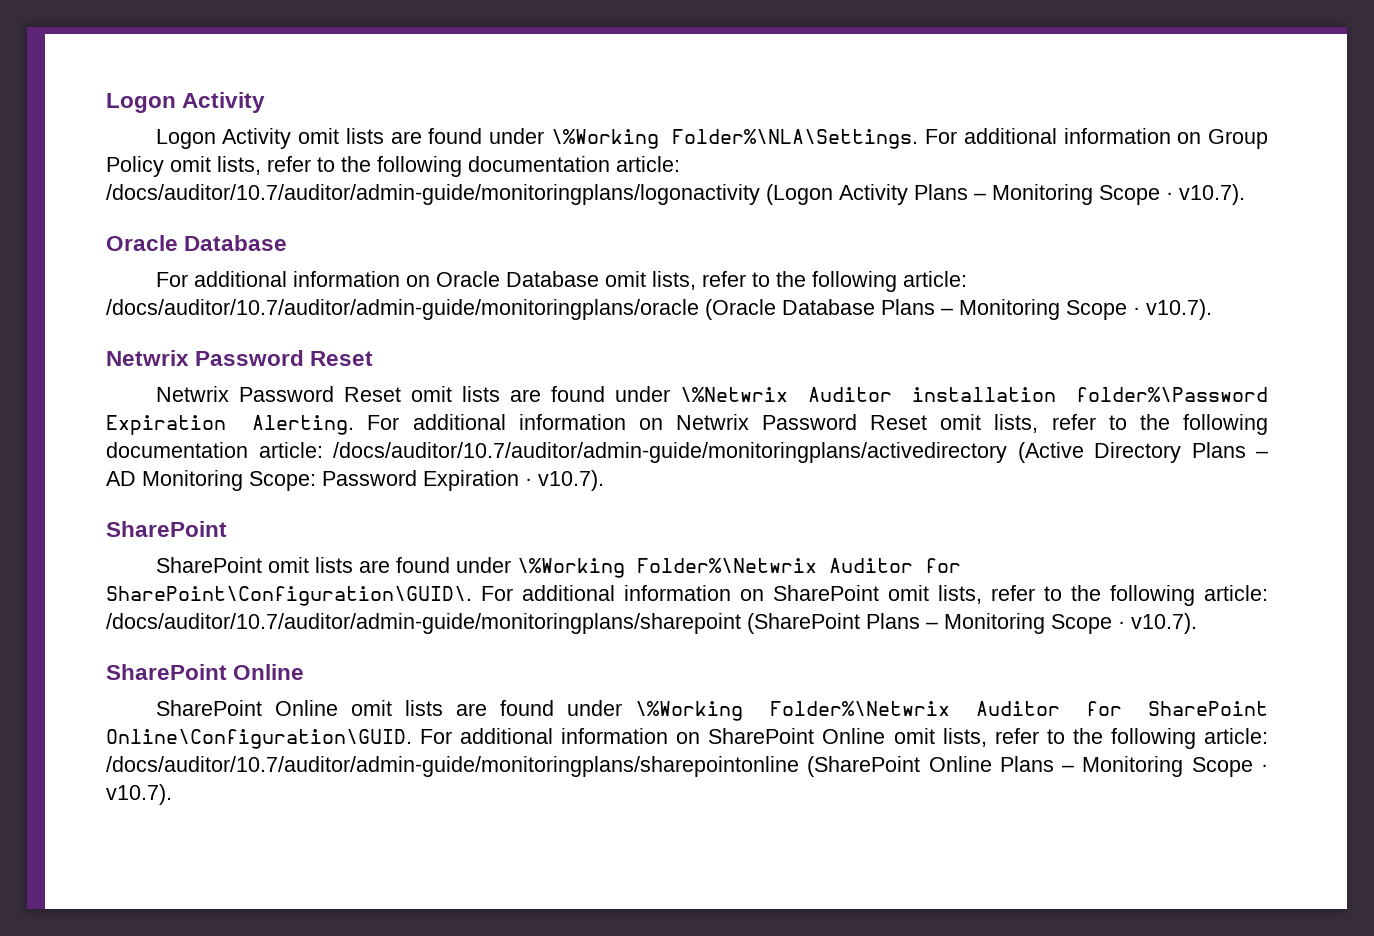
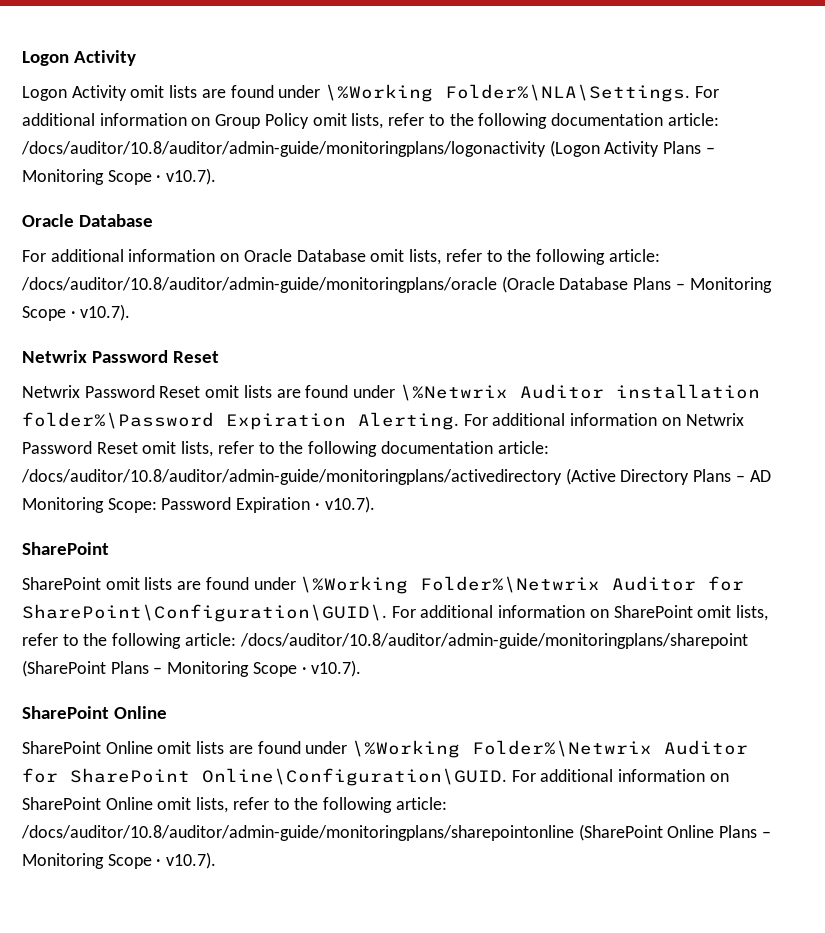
[106,184,760,205] /docs/auditor/10.7/auditor/admin-guide/monitoringplans/logonactivity -> [21,141,546,157] /docs/auditor/10.8/auditor/admin-guide/monitoringplans/logonactivity
[106,299,699,320] /docs/auditor/10.7/auditor/admin-guide/monitoringplans/oracle -> [21,277,497,293] /docs/auditor/10.8/auditor/admin-guide/monitoringplans/oracle
[333,442,1007,463] /docs/auditor/10.7/auditor/admin-guide/monitoringplans/activedirectory -> [21,469,562,485] /docs/auditor/10.8/auditor/admin-guide/monitoringplans/activedirectory
[106,613,741,634] /docs/auditor/10.7/auditor/admin-guide/monitoringplans/sharepoint -> [239,633,748,649] /docs/auditor/10.8/auditor/admin-guide/monitoringplans/sharepoint
[106,756,799,777] /docs/auditor/10.7/auditor/admin-guide/monitoringplans/sharepointonline -> [21,825,574,841] /docs/auditor/10.8/auditor/admin-guide/monitoringplans/sharepointonline

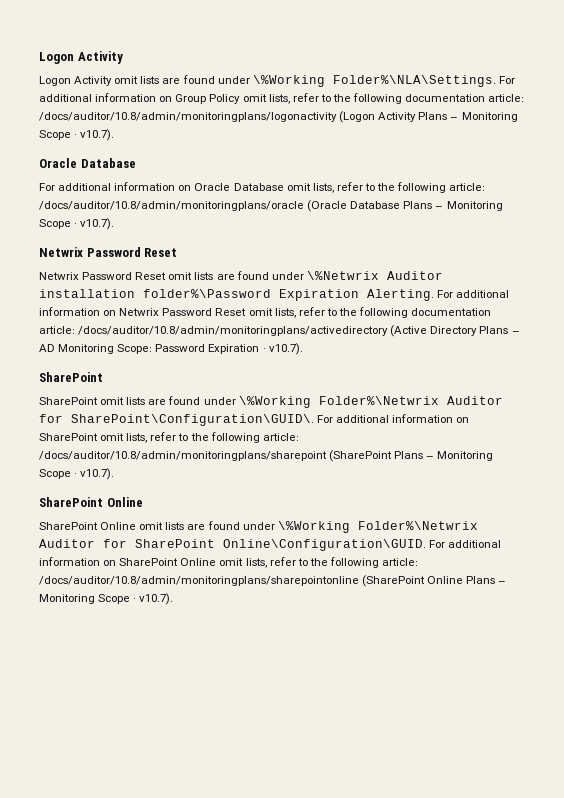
[21,141,546,157] /docs/auditor/10.8/auditor/admin-guide/monitoringplans/logonactivity -> [39,112,337,122] /docs/auditor/10.8/admin/monitoringplans/logonactivity
[21,277,497,293] /docs/auditor/10.8/auditor/admin-guide/monitoringplans/oracle -> [39,201,304,211] /docs/auditor/10.8/admin/monitoringplans/oracle
[21,469,562,485] /docs/auditor/10.8/auditor/admin-guide/monitoringplans/activedirectory -> [78,326,389,336] /docs/auditor/10.8/admin/monitoringplans/activedirectory
[239,633,748,649] /docs/auditor/10.8/auditor/admin-guide/monitoringplans/sharepoint -> [39,451,327,461] /docs/auditor/10.8/admin/monitoringplans/sharepoint
[21,825,574,841] /docs/auditor/10.8/auditor/admin-guide/monitoringplans/sharepointonline -> [39,576,359,586] /docs/auditor/10.8/admin/monitoringplans/sharepointonline

